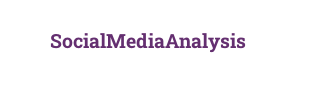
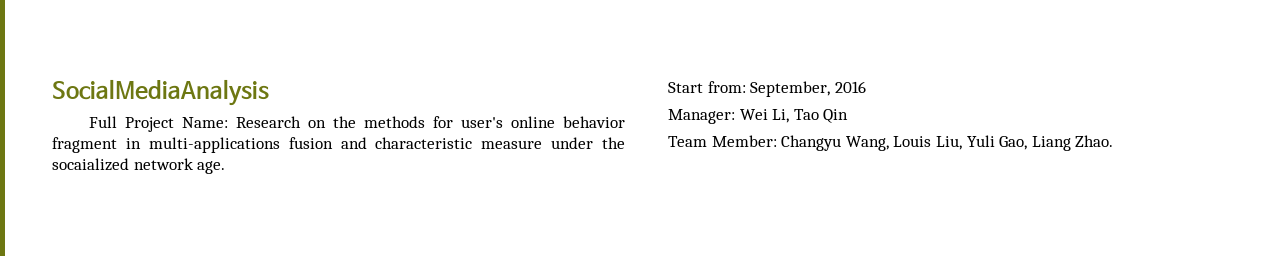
(246, 43) none -> [88,116,625,132] [52,137,625,153] [52,158,226,174] [668,81,866,97] [668,109,849,124] [668,135,1114,151] // Full Project Name: Research on the methods for user's online behavior fragment in multi-applications fusion and characteristic measure under the socaialized network age. // Start from: September, 2016 // Manager: Wei Li, Tao Qin // Team Member: Changyu Wang, Louis Liu, Yuli Gao, Liang Zhao.

